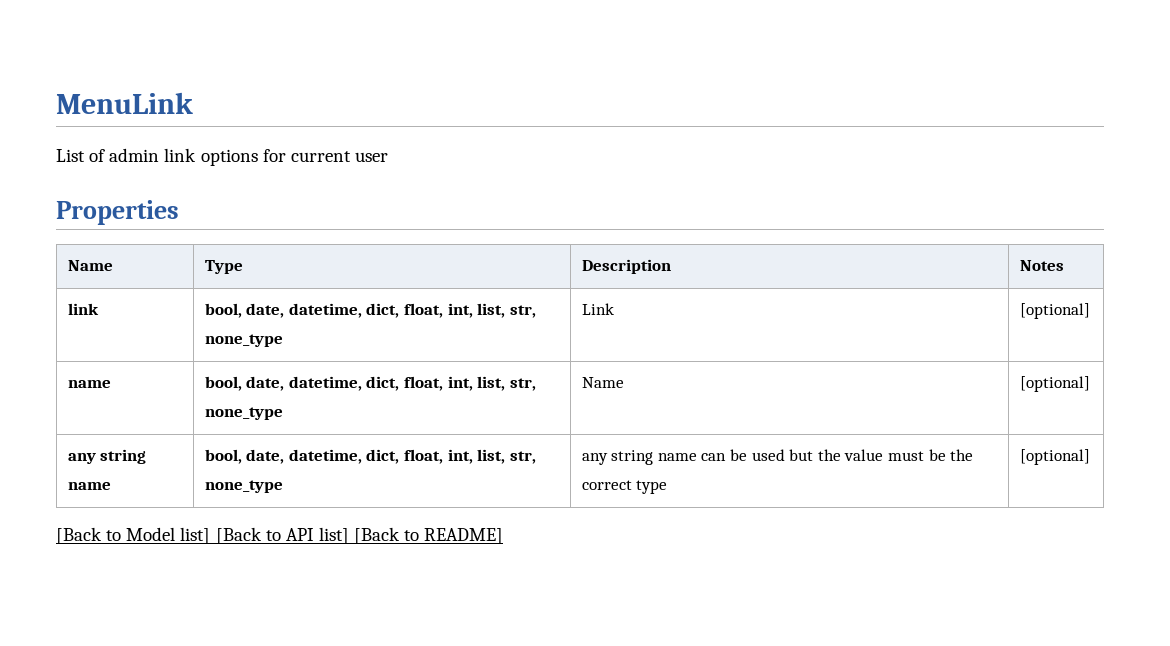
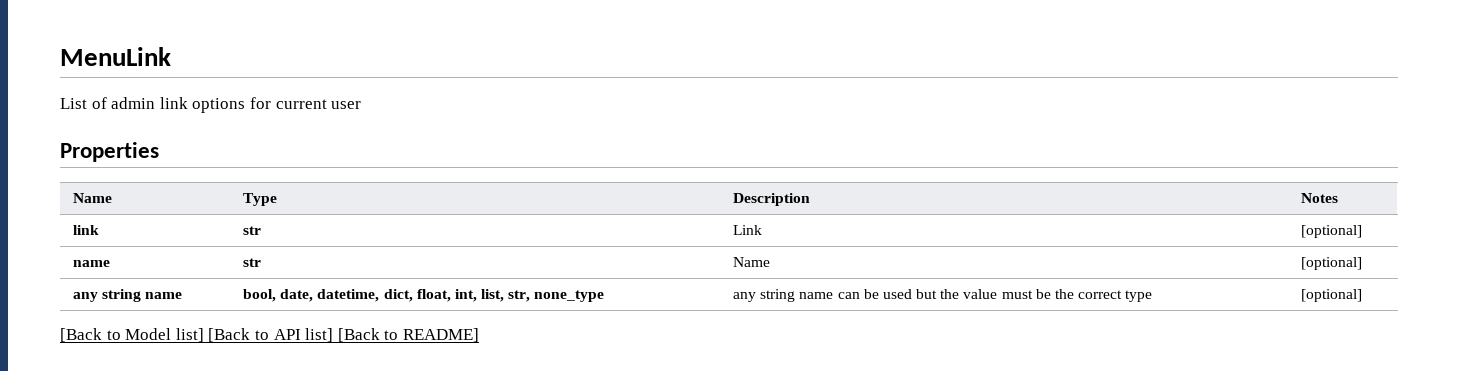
[204,303,536,318] [204,334,283,347] [581,303,614,315] [1019,303,1090,319] [67,380,111,388] [204,376,536,391] [204,407,283,420] bool, date, datetime, dict, float, int, list, str, none_type | Link | [optional] // name | bool, date, datetime, dict, float, int, list, str, none_type -> [242,226,261,235] [732,225,762,235] [1300,225,1362,238] [72,260,110,267] [242,258,261,267] str | Link | [optional] // name | str

